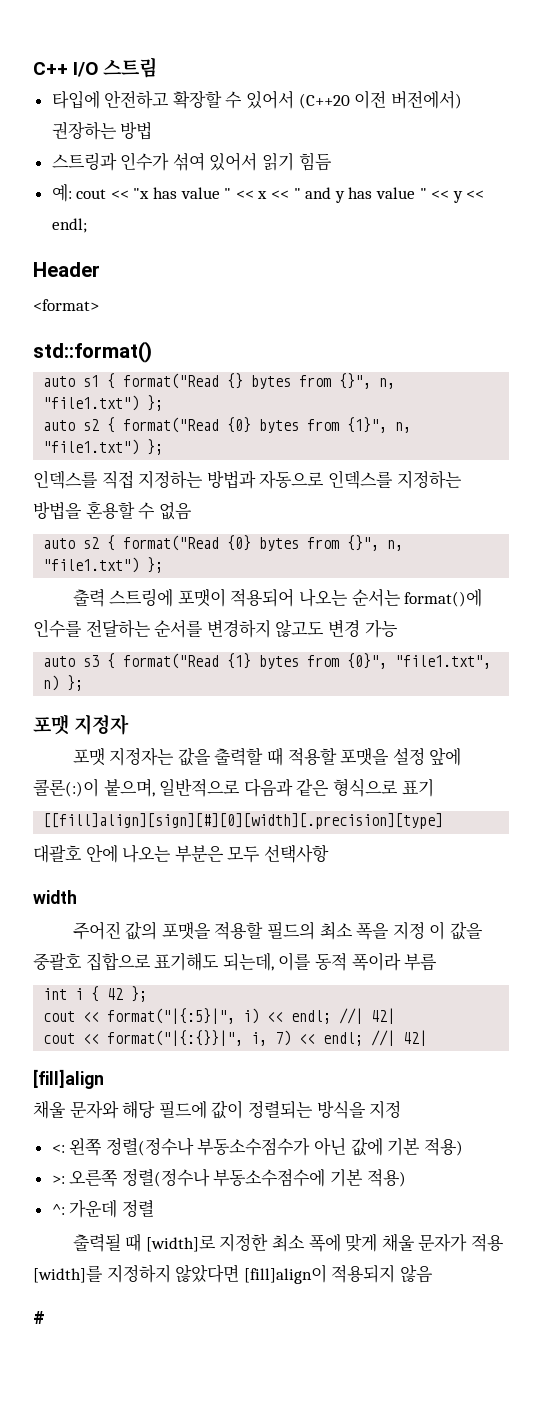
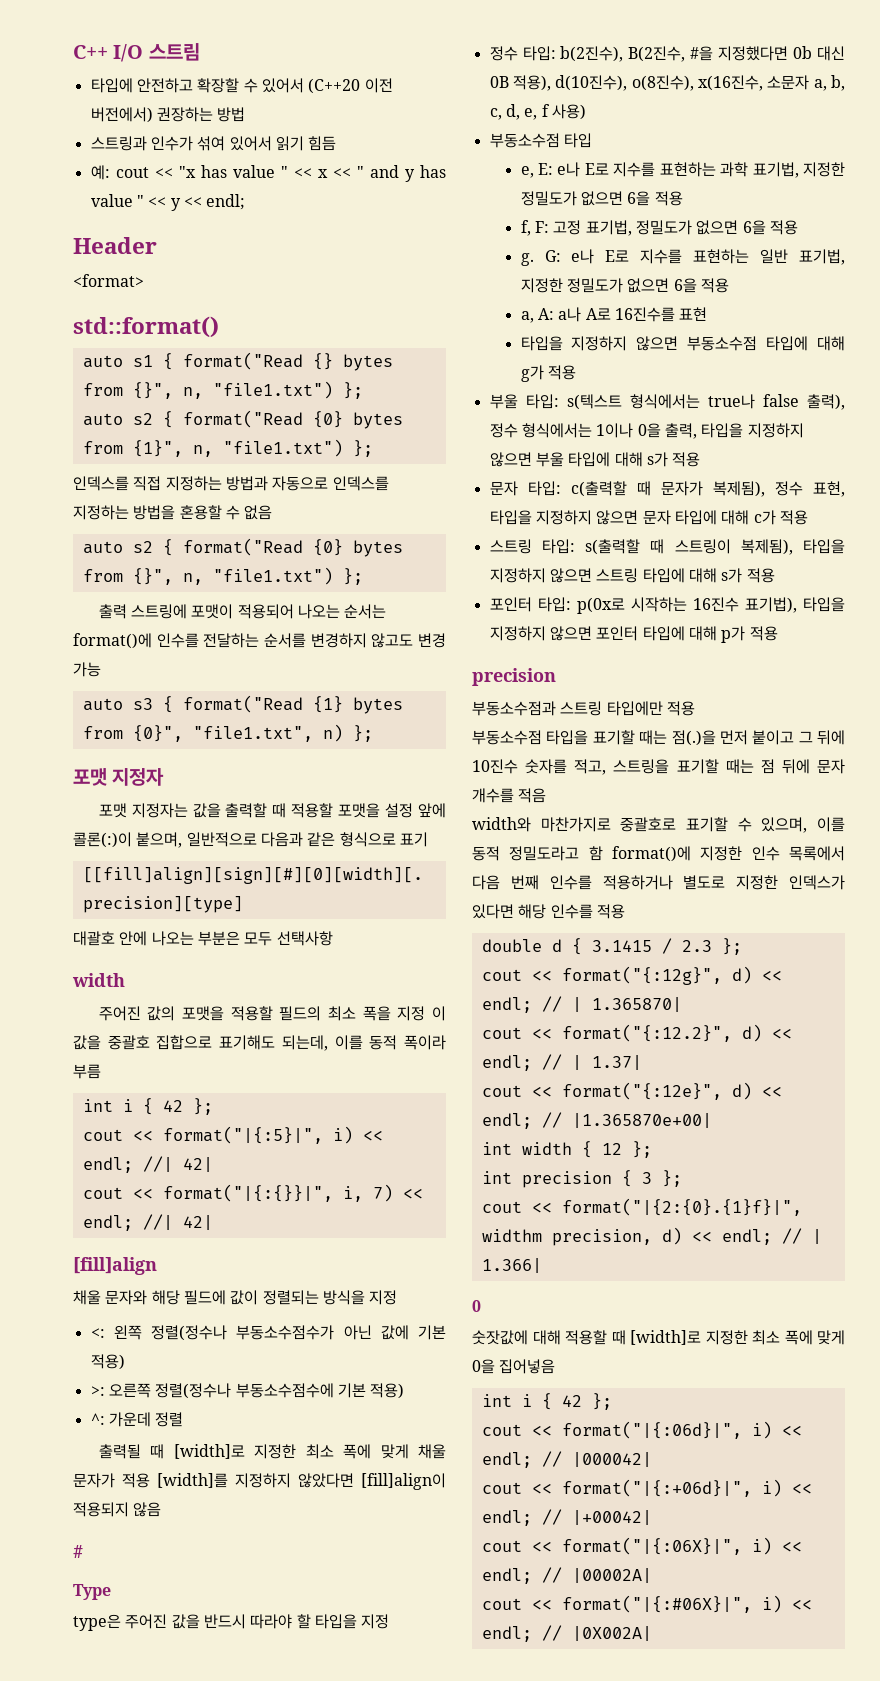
(45, 1317) none -> [73,1584,111,1600] [73,1614,390,1631] [489,46,845,62] [489,75,845,91] [489,104,586,120] [489,133,592,148] [520,162,845,178] [520,191,683,206] [520,220,798,236] [520,249,845,266] [520,278,729,293] [520,307,708,323] [520,336,845,351] [520,365,576,382] [489,394,845,410] [489,423,804,439] [489,452,701,467] [489,481,845,497] [489,510,808,525] [489,539,845,555] [489,568,775,583] [489,597,845,614] [489,626,778,643] [472,668,556,686] [472,701,695,716] [472,730,845,746] [472,759,845,775] [472,788,547,803] [472,817,845,833] [472,846,845,862] [472,875,845,890] [472,904,625,919] [481,938,742,955] [481,966,782,985] [481,996,682,1013] [481,1024,792,1042] [481,1054,642,1071] [481,1082,782,1100] [481,1112,712,1129] [481,1141,652,1158] [481,1170,682,1188] [481,1198,802,1216] [481,1227,822,1246] [481,1258,542,1273] [472,1300,481,1312] [472,1330,845,1345] [472,1359,556,1374] [481,1393,612,1410] [481,1421,802,1439] [481,1451,652,1468] [481,1479,812,1497] [481,1509,652,1526] [481,1537,802,1555] [481,1567,652,1584] [481,1595,812,1613] [481,1625,652,1642] // Type // type은 주어진 값을 반드시 따라야 할 타입을 지정 // 정수 타입: b(2진수), B(2진수, #을 지정했다면 0b 대신 0B 적용), d(10진수), o(8진수), x(16진수, 소문자 a, b, c, d, e, f 사용) // 부동소수점 타입 // e, E: e나 E로 지수를 표현하는 과학 표기법, 지정한 정밀도가 없으면 6을 적용 // f, F: 고정 표기법, 정밀도가 없으면 6을 적용 // g. G: e나 E로 지수를 표현하는 일반 표기법, 지정한 정밀도가 없으면 6을 적용 // a, A: a나 A로 16진수를 표현 // 타입을 지정하지 않으면 부동소수점 타입에 대해 g가 적용 // 부울 타입: s(텍스트 형식에서는 true나 false 출력), 정수 형식에서는 1이나 0을 출력, 타입을 지정하지 않으면 부울 타입에 대해 s가 적용 // 문자 타입: c(출력할 때 문자가 복제됨), 정수 표현, 타입을 지정하지 않으면 문자 타입에 대해 c가 적용 // 스트링 타입: s(출력할 때 스트링이 복제됨), 타입을 지정하지 않으면 스트링 타입에 대해 s가 적용 // 포인터 타입: p(0x로 시작하는 16진수 표기법), 타입을 지정하지 않으면 포인터 타입에 대해 p가 적용 // precision // 부동소수점과 스트링 타입에만 적용 // 부동소수점 타입을 표기할 때는 점(.)을 먼저 붙이고 그 뒤에 10진수 숫자를 적고, 스트링을 표기할 때는 점 뒤에 문자 개수를 적음 // width와 마찬가지로 중괄호로 표기할 수 있으며, 이를 동적 정밀도라고 함 format()에 지정한 인수 목록에서 다음 번째 인수를 적용하거나 별도로 지정한 인덱스가 있다면 해당 인수를 적용 // double d { 3.1415 / 2.3 }; // cout << format("{:12g}", d) << endl; // | 1.365870| // cout << format("{:12.2}", d) << endl; // | 1.37| // cout << format("{:12e}", d) << endl; // |1.365870e+00| // int width { 12 }; // int precision { 3 }; // cout << format("|{2:{0}.{1}f}|", widthm precision, d) << endl; // | 1.366| // 0 // 숫잣값에 대해 적용할 때 [width]로 지정한 최소 폭에 맞게 0을 집어넣음 // int i { 42 }; // cout << format("|{:06d}|", i) << endl; // |000042| // cout << format("|{:+06d}|", i) << endl; // |+00042| // cout << format("|{:06X}|", i) << endl; // |00002A| // cout << format("|{:#06X}|", i) << endl; // |0X002A|

